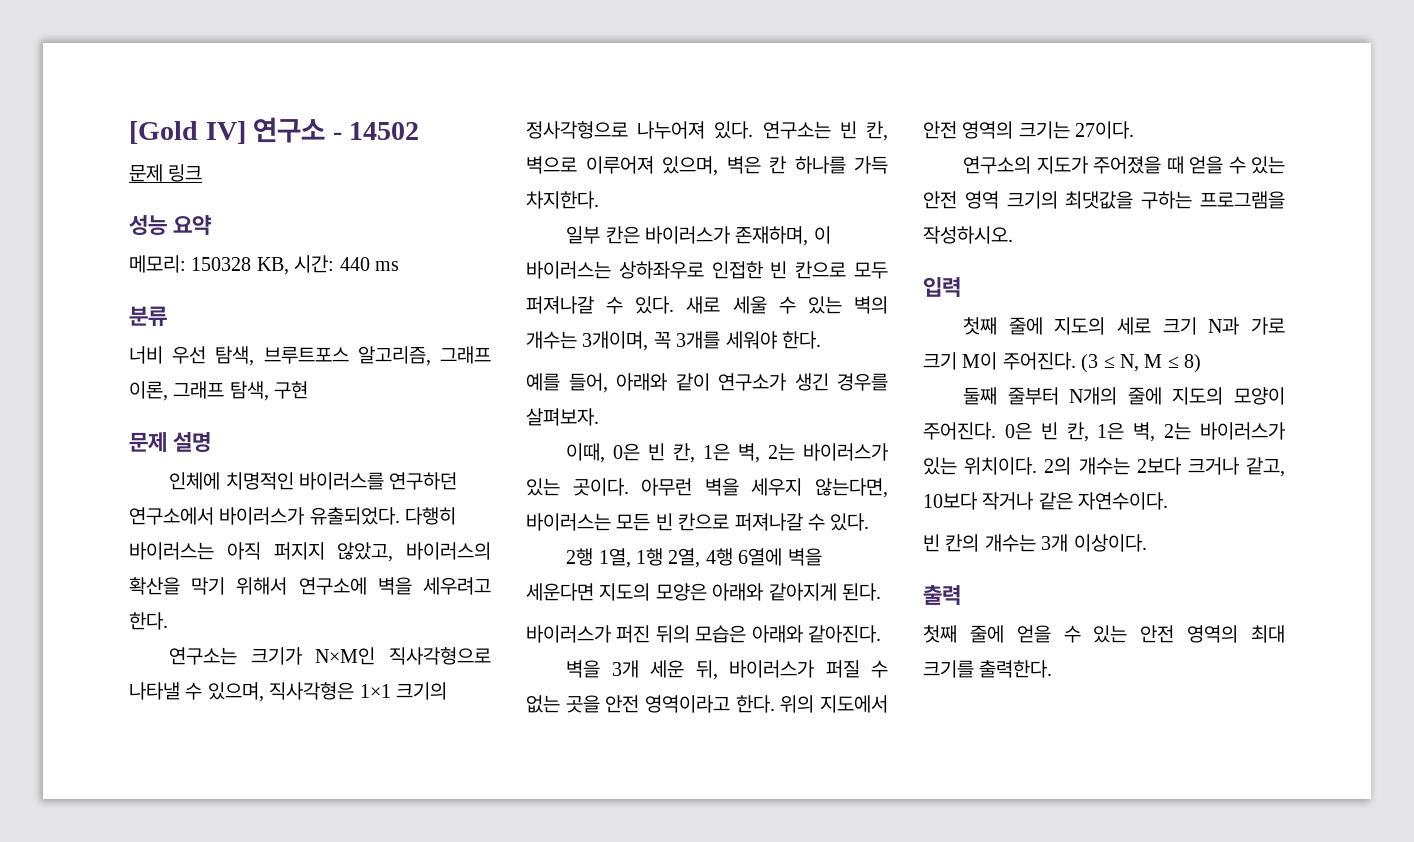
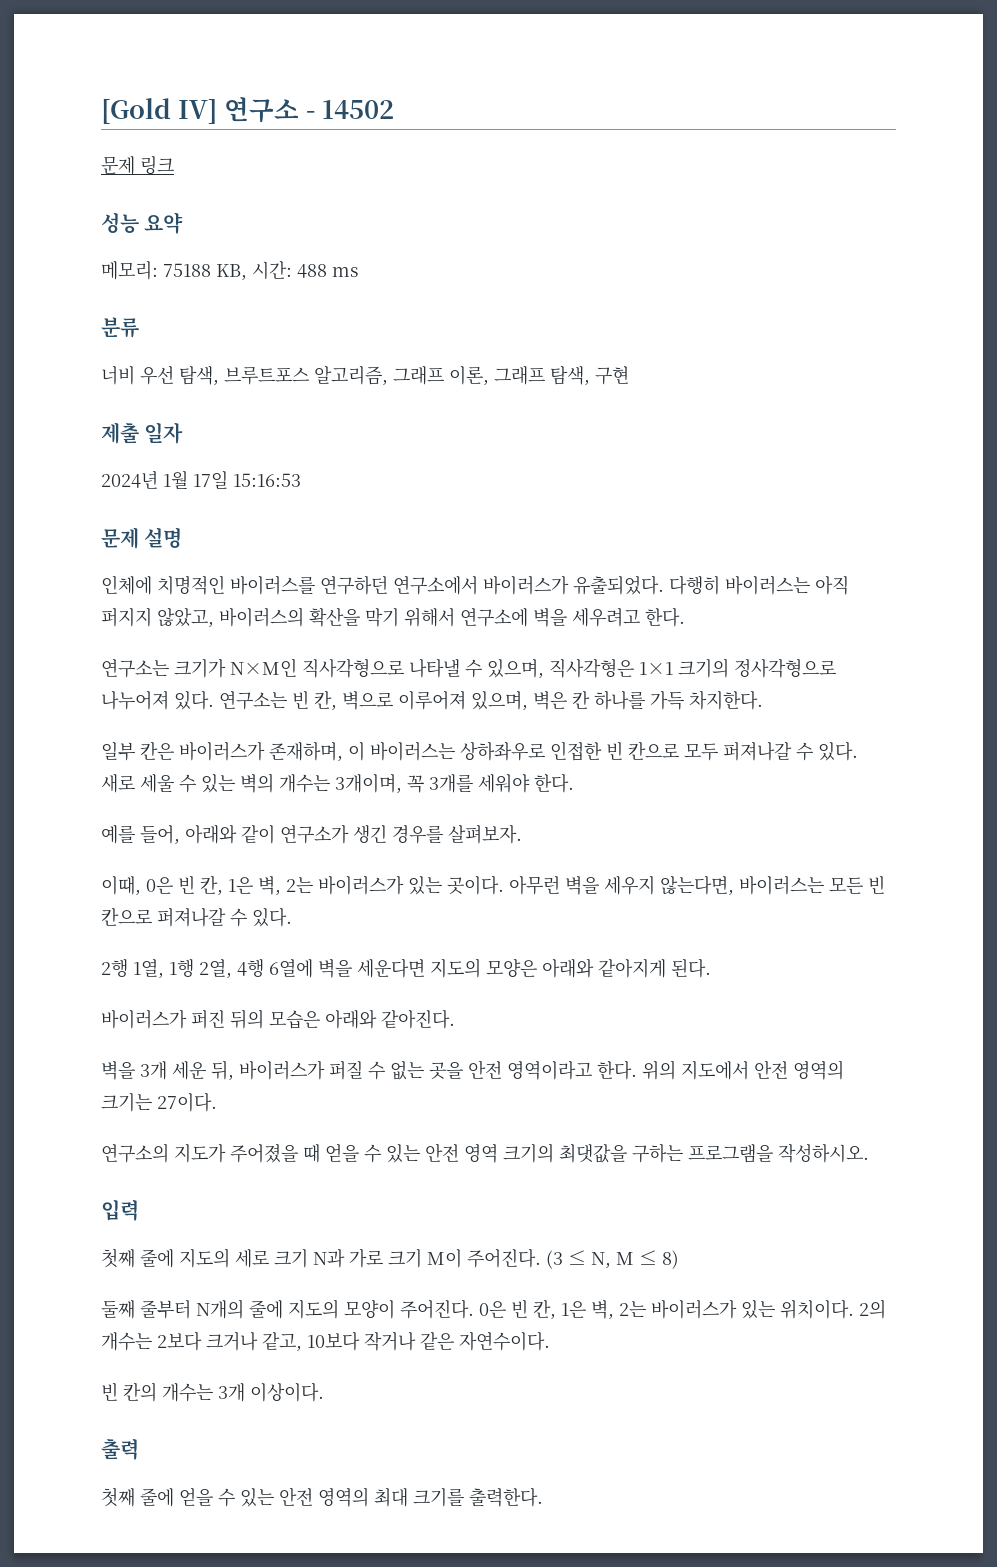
[191,257,252,271] 150328 -> [163,263,211,277] 75188
[339,257,370,271] 440 -> [297,264,327,278] 488
(309, 390) none -> [101,422,184,444] [101,470,301,489] // 제출 일자 // 2024년 1월 17일 15:16:53

